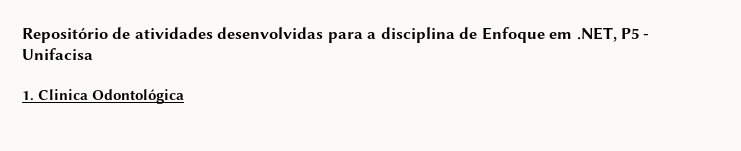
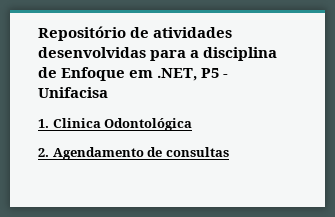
(185, 96) none -> [38,147,229,160] // 2. Agendamento de consultas

